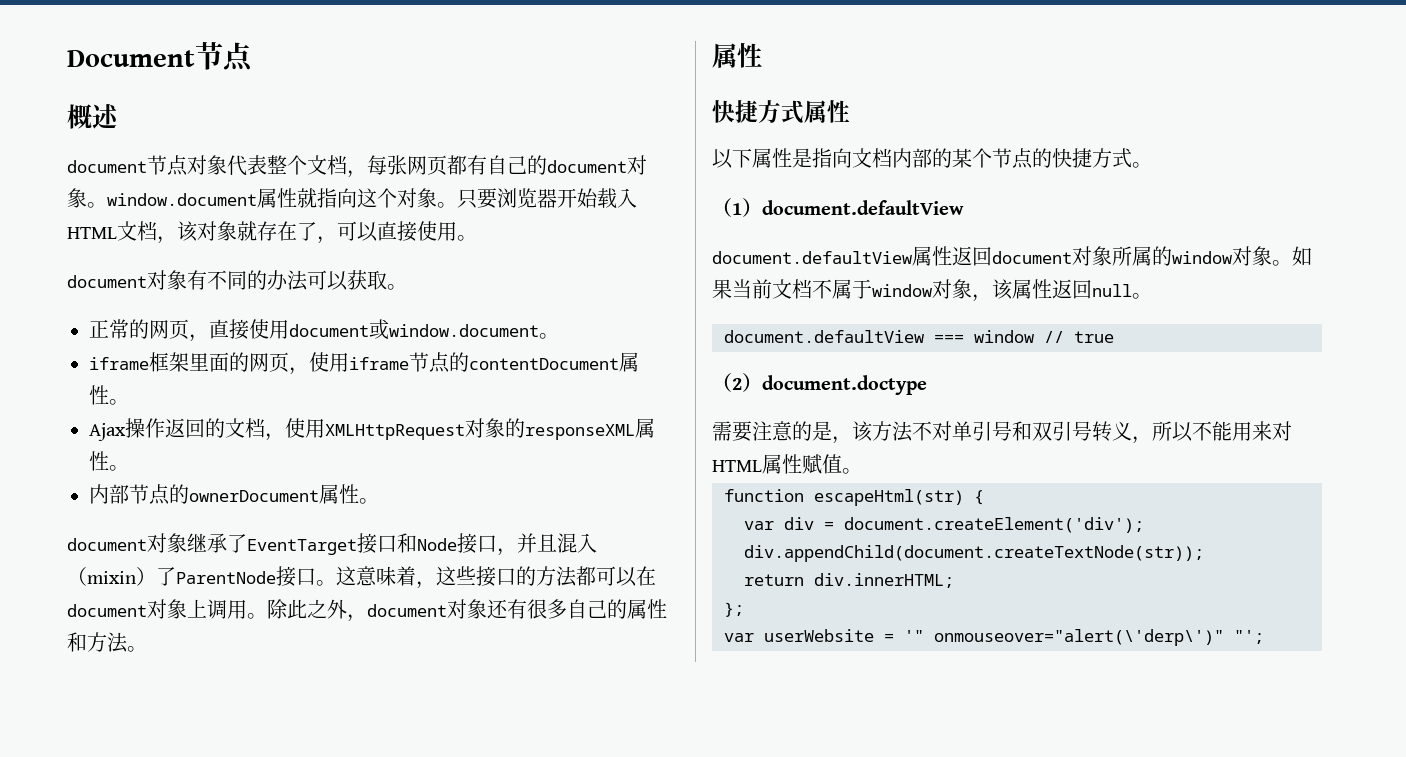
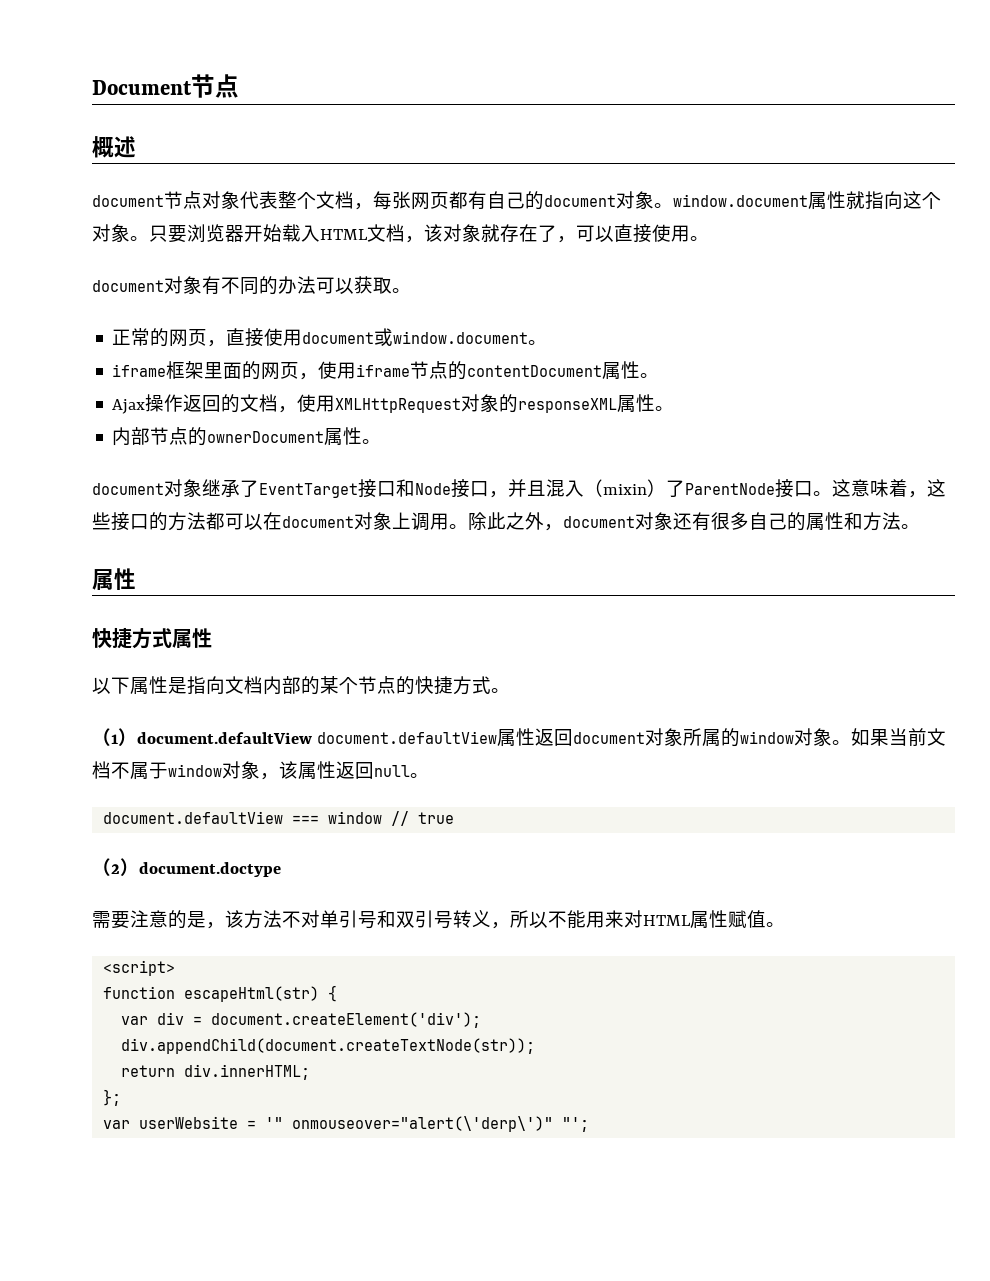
(964, 207) // -> (312, 738) none
(862, 471) none -> [103,960,176,976] // <script>

